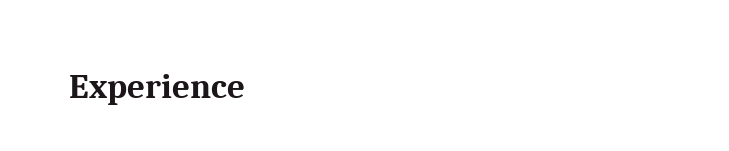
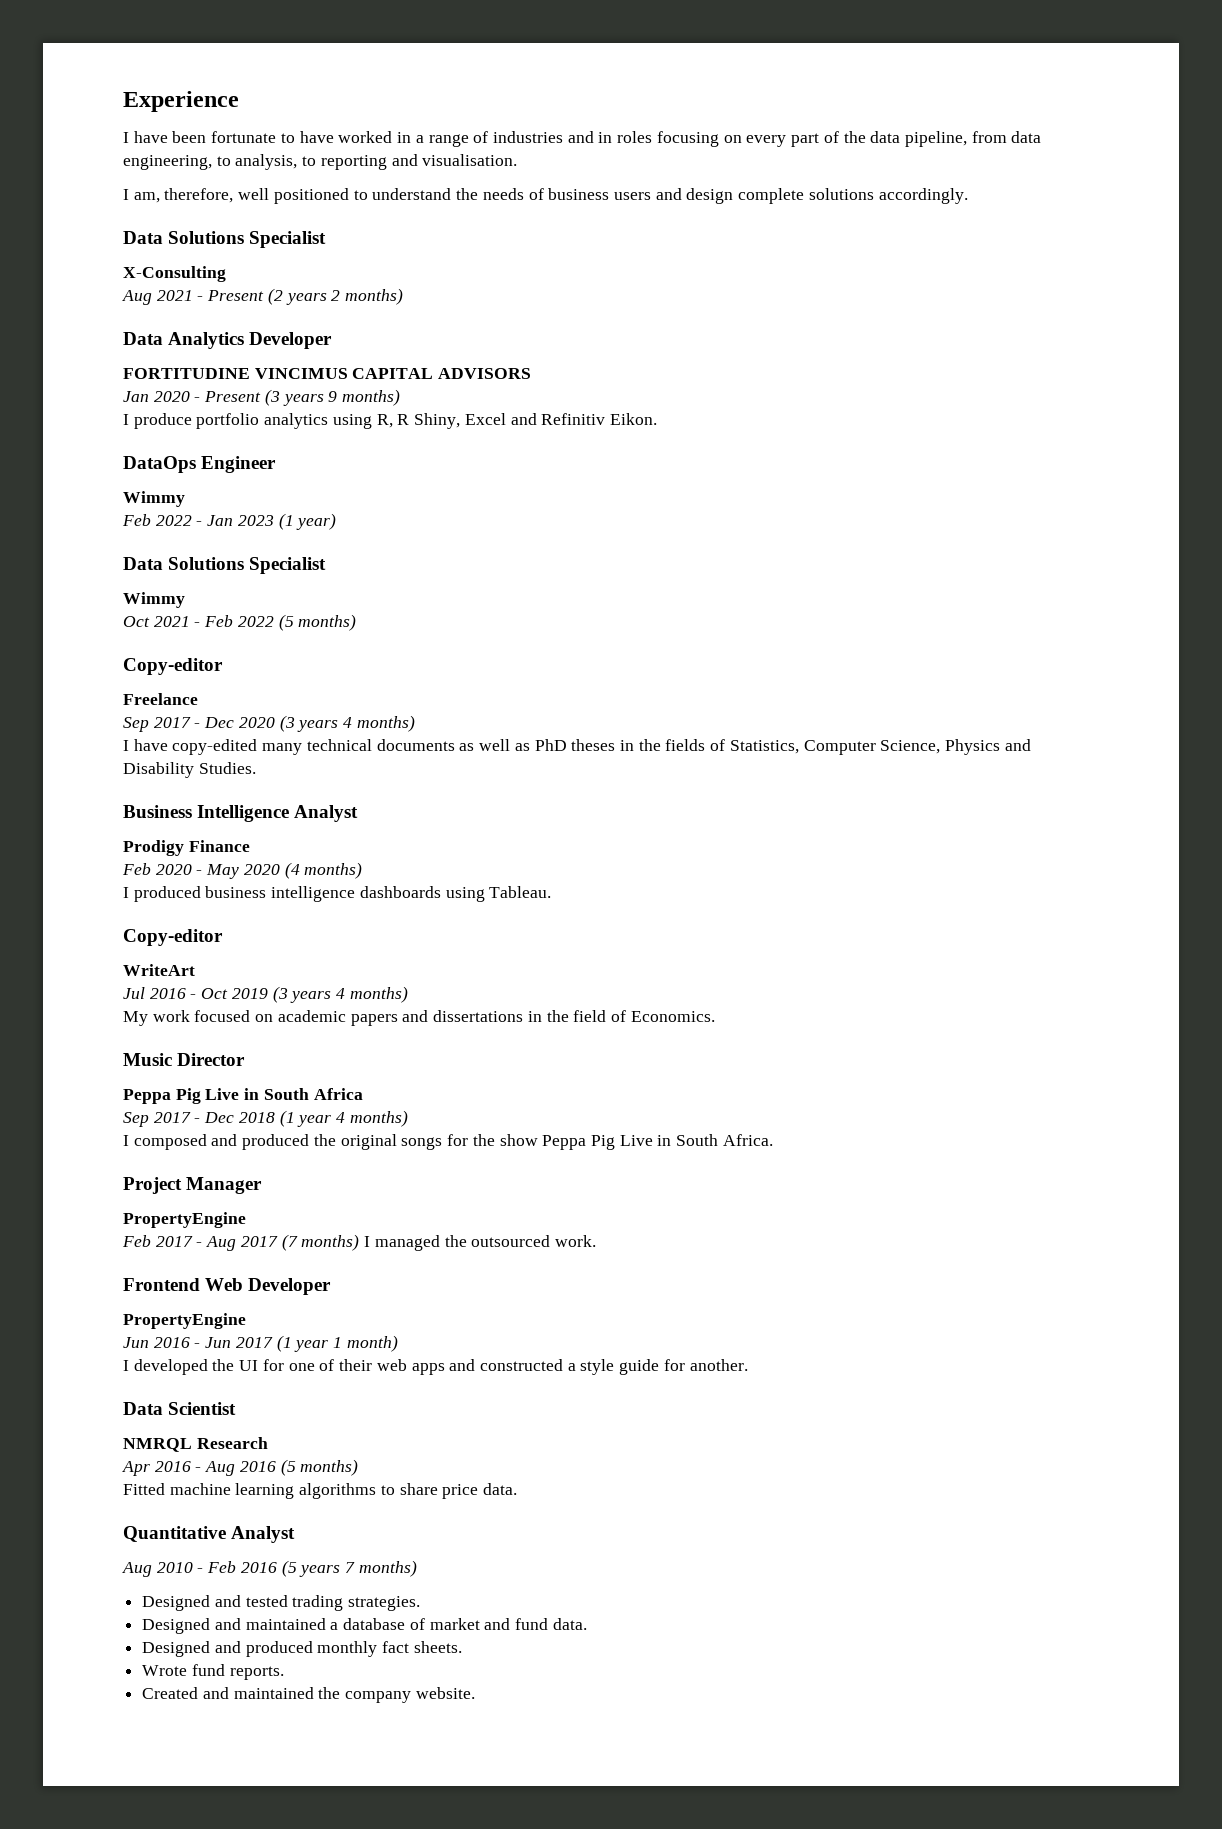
(245, 89) none -> [123,131,1042,147] [123,154,518,170] [123,188,968,204] [123,231,327,248] [123,266,226,282] [122,288,404,305] [123,332,333,349] [123,368,532,379] [123,389,401,406] [123,413,657,429] [123,456,277,473] [123,491,185,507] [122,513,337,530] [123,557,327,574] [123,592,185,608] [123,614,357,631] [123,658,223,675] [123,693,198,705] [123,715,415,732] [123,739,1031,755] [123,762,256,778] [123,805,359,822] [123,840,250,856] [122,862,363,879] [123,886,552,902] [123,929,223,946] [123,964,195,976] [123,986,408,1003] [123,1010,715,1026] [123,1053,246,1066] [123,1088,363,1104] [123,1110,408,1127] [123,1134,773,1150] [123,1177,263,1194] [123,1212,246,1228] [122,1234,596,1251] [123,1278,332,1295] [123,1313,246,1329] [123,1335,398,1352] [123,1359,748,1375] [123,1402,237,1415] [123,1437,268,1452] [122,1459,359,1476] [123,1483,518,1499] [123,1526,296,1543] [122,1560,417,1577] [142,1595,421,1611] [142,1618,587,1634] [142,1641,462,1657] [142,1664,284,1680] [142,1687,475,1703] // I have been fortunate to have worked in a range of industries and in roles focusing on every part of the data pipeline, from data engineering, to analysis, to reporting and visualisation. // I am, therefore, well positioned to understand the needs of business users and design complete solutions accordingly. // Data Solutions Specialist // X-Consulting // Aug 2021 - Present (2 years 2 months) // Data Analytics Developer // FORTITUDINE VINCIMUS CAPITAL ADVISORS // Jan 2020 - Present (3 years 9 months) // I produce portfolio analytics using R, R Shiny, Excel and Refinitiv Eikon. // DataOps Engineer // Wimmy // Feb 2022 - Jan 2023 (1 year) // Data Solutions Specialist // Wimmy // Oct 2021 - Feb 2022 (5 months) // Copy-editor // Freelance // Sep 2017 - Dec 2020 (3 years 4 months) // I have copy-edited many technical documents as well as PhD theses in the fields of Statistics, Computer Science, Physics and Disability Studies. // Business Intelligence Analyst // Prodigy Finance // Feb 2020 - May 2020 (4 months) // I produced business intelligence dashboards using Tableau. // Copy-editor // WriteArt // Jul 2016 - Oct 2019 (3 years 4 months) // My work focused on academic papers and dissertations in the field of Economics. // Music Director // Peppa Pig Live in South Africa // Sep 2017 - Dec 2018 (1 year 4 months) // I composed and produced the original songs for the show Peppa Pig Live in South Africa. // Project Manager // PropertyEngine // Feb 2017 - Aug 2017 (7 months) I managed the outsourced work. // Frontend Web Developer // PropertyEngine // Jun 2016 - Jun 2017 (1 year 1 month) // I developed the UI for one of their web apps and constructed a style guide for another. // Data Scientist // NMRQL Research // Apr 2016 - Aug 2016 (5 months) // Fitted machine learning algorithms to share price data. // Quantitative Analyst // Aug 2010 - Feb 2016 (5 years 7 months) // Designed and tested trading strategies. // Designed and maintained a database of market and fund data. // Designed and produced monthly fact sheets. // Wrote fund reports. // Created and maintained the company website.

